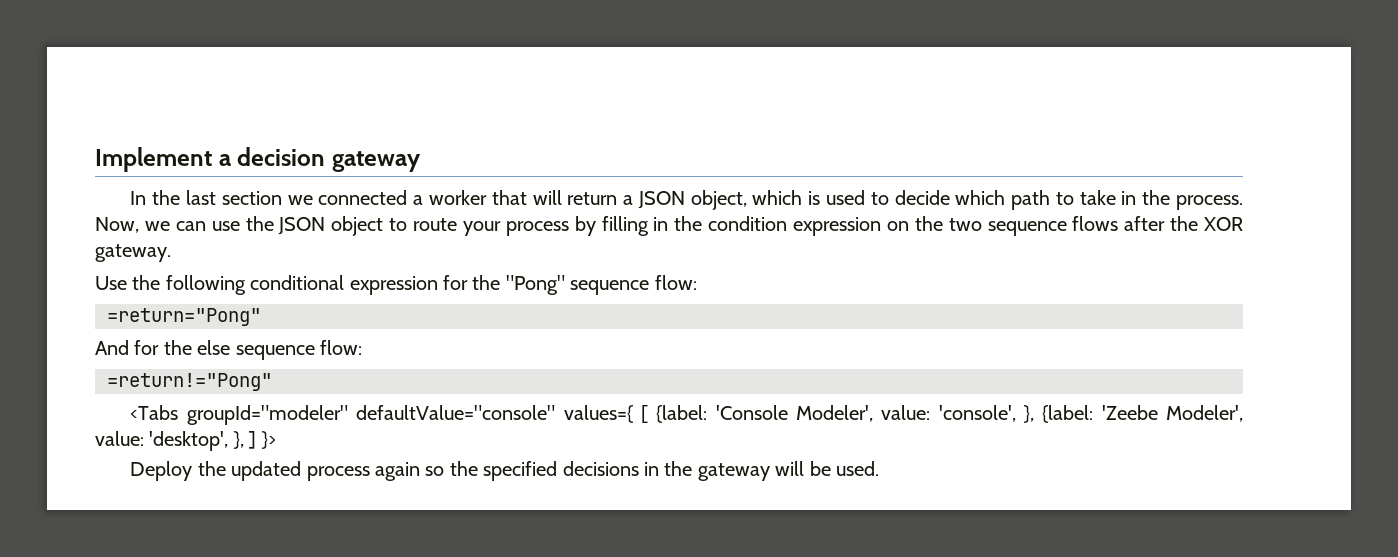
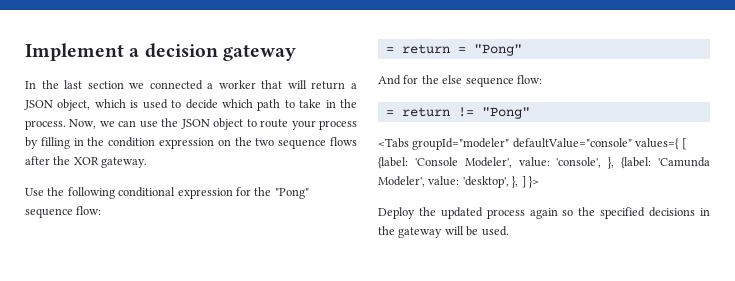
[107,308,261,326] =return="Pong" -> [385,44,522,56] = return = "Pong"
[107,373,272,391] =return!="Pong" -> [385,107,530,119] = return != "Pong"
[1101,405,1158,420] 'Zeebe -> [658,157,710,167] 'Camunda

